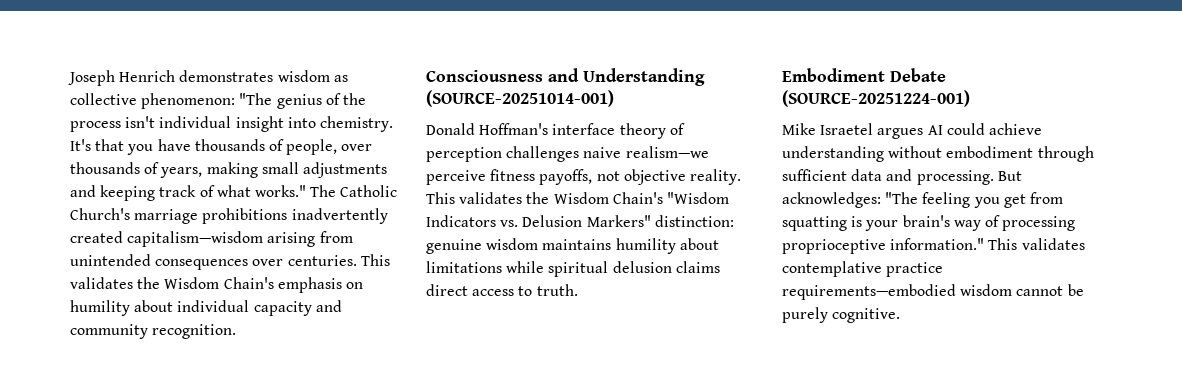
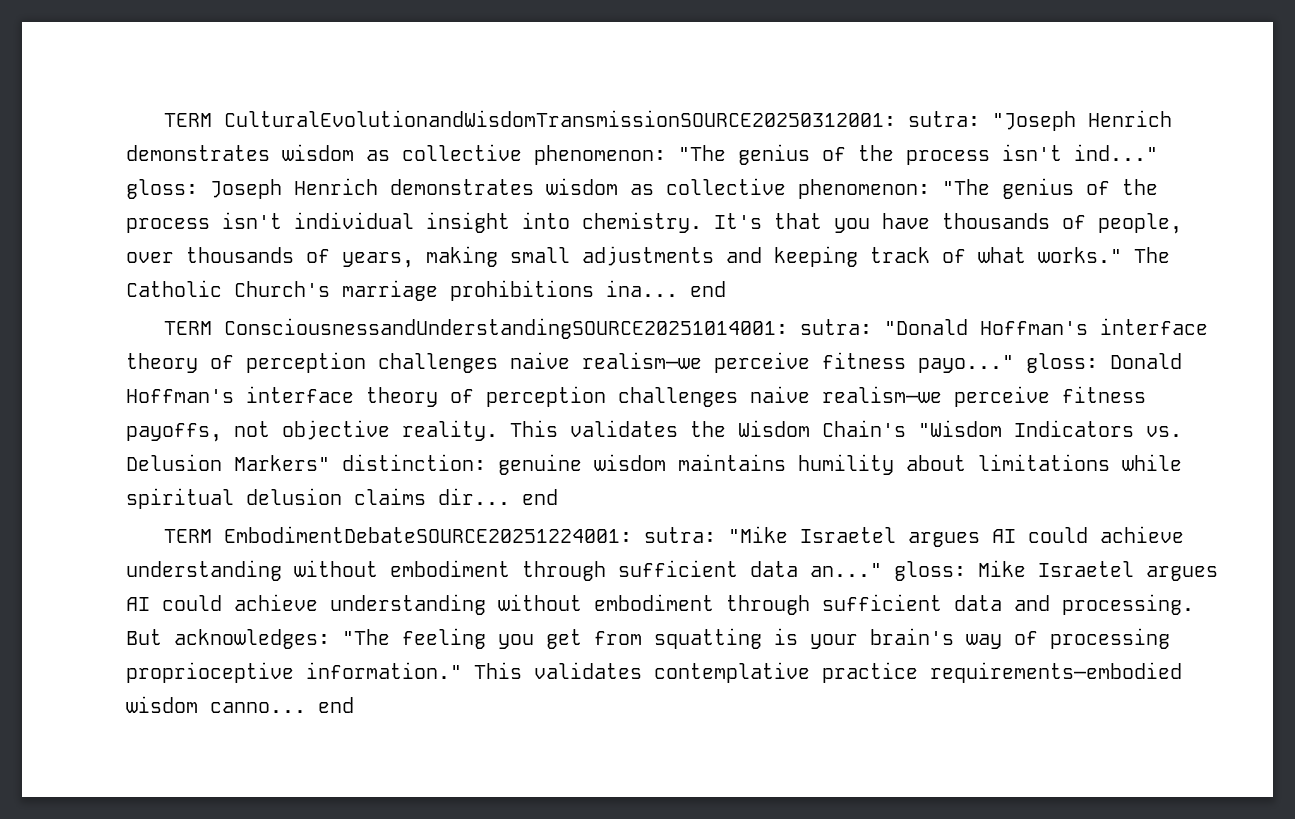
(68, 78) none -> [163,110,1172,131] [126,144,1158,165] [126,179,198,199] TERM CulturalEvolutionandWisdomTransmissionSOURCE20250312001: sutra: "Joseph Henrich demonstrates wisdom as collective phenomenon: "The genius of the process isn't ind..." gloss:
[291,208,388,224] [70,231,353,247] [70,254,390,270] [70,277,363,293] [70,300,342,316] [70,324,237,339] [426,68,705,86] [426,90,614,107] inadvertently created capitalism—wisdom arising from unintended consequences over centuries. This validates the Wisdom Chain's emphasis on humility about individual capacity and community recognition. // Consciousness and Understanding (SOURCE-20251014-001) // -> [606,280,726,297] [163,318,1208,339] [126,352,1098,373] ina... end // TERM ConsciousnessandUnderstandingSOURCE20251014001: sutra: "Donald Hoffman's interface theory of perception challenges naive realism—we perceive fitness payo..." gloss:
[426,284,578,296] [782,68,946,82] [782,90,970,107] direct access to truth. // Embodiment Debate (SOURCE-20251224-001) // -> [438,488,558,505] [163,526,1184,547] [126,560,966,581] dir... end // TERM EmbodimentDebateSOURCE20251224001: sutra: "Mike Israetel argues AI could achieve understanding without embodiment through sufficient data an..." gloss:
[1016,284,1084,296] [782,307,901,323] cannot be purely cognitive. -> [210,697,354,713] canno... end

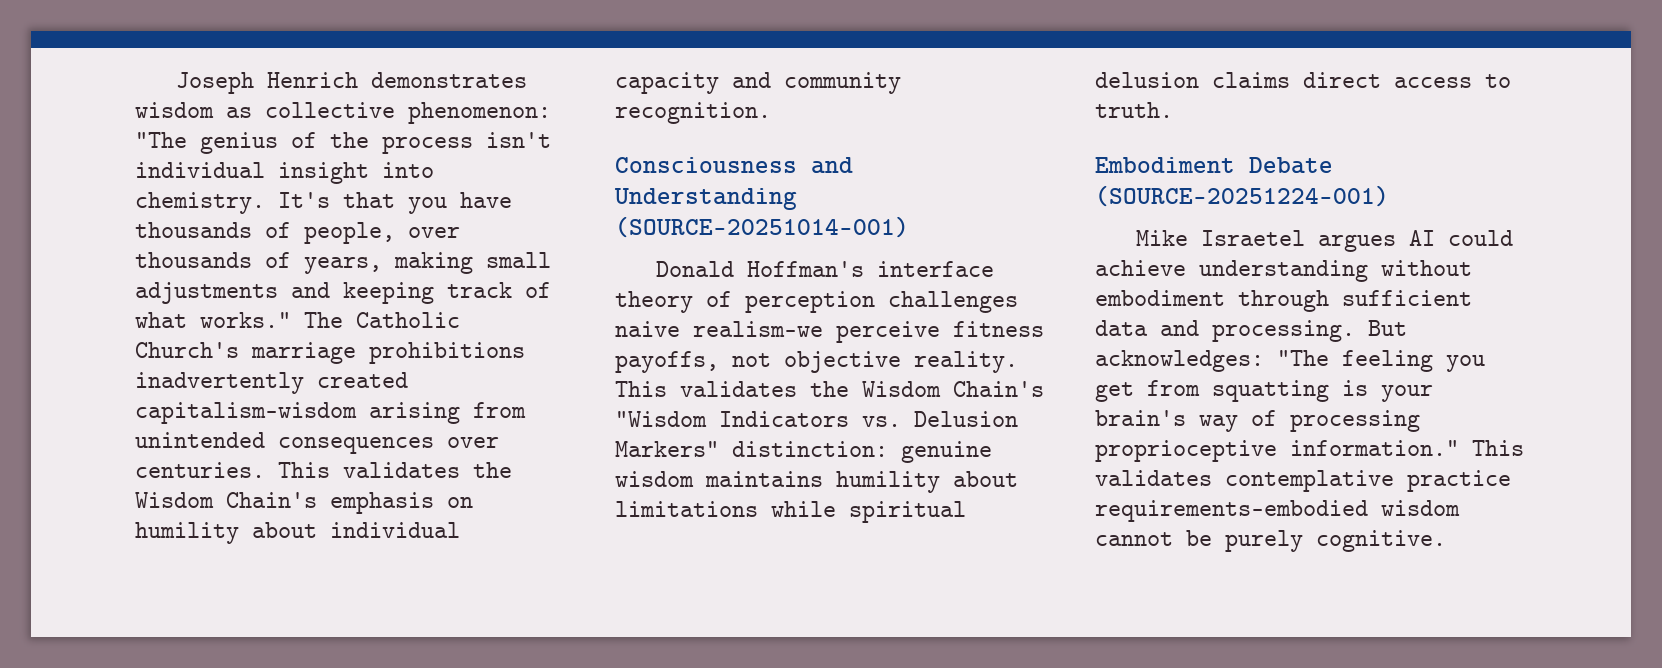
[163,110,1172,131] [126,144,1158,165] [126,179,198,199] TERM CulturalEvolutionandWisdomTransmissionSOURCE20250312001: sutra: "Joseph Henrich demonstrates wisdom as collective phenomenon: "The genius of the process isn't ind..." gloss: -> (176, 83) none
[606,280,726,297] [163,318,1208,339] [126,352,1098,373] ina... end // TERM ConsciousnessandUnderstandingSOURCE20251014001: sutra: "Donald Hoffman's interface theory of perception challenges naive realism—we perceive fitness payo..." gloss: -> [135,372,408,394] [135,402,526,424] [135,432,499,454] [135,462,512,478] [135,492,473,514] [135,522,460,544] [615,72,901,94] [615,102,771,124] [615,157,853,174] [614,188,797,210] [615,216,909,238] inadvertently created capitalism—wisdom arising from unintended consequences over centuries. This validates the Wisdom Chain's emphasis on humility about individual capacity and community recognition. // Consciousness and Understanding (SOURCE-20251014-001) //
[438,488,558,505] [163,526,1184,547] [126,560,966,581] dir... end // TERM EmbodimentDebateSOURCE20251224001: sutra: "Mike Israetel argues AI could achieve understanding without embodiment through sufficient data an..." gloss: -> [1303,72,1511,88] [1095,102,1173,118] [1095,157,1333,174] [1095,185,1389,207] direct access to truth. // Embodiment Debate (SOURCE-20251224-001) //
[210,697,354,713] canno... end -> [1095,530,1446,552] cannot be purely cognitive.

